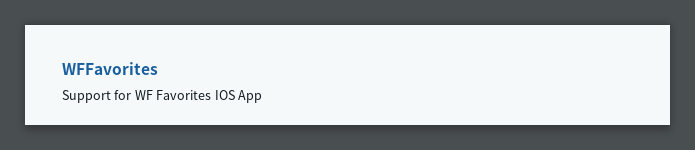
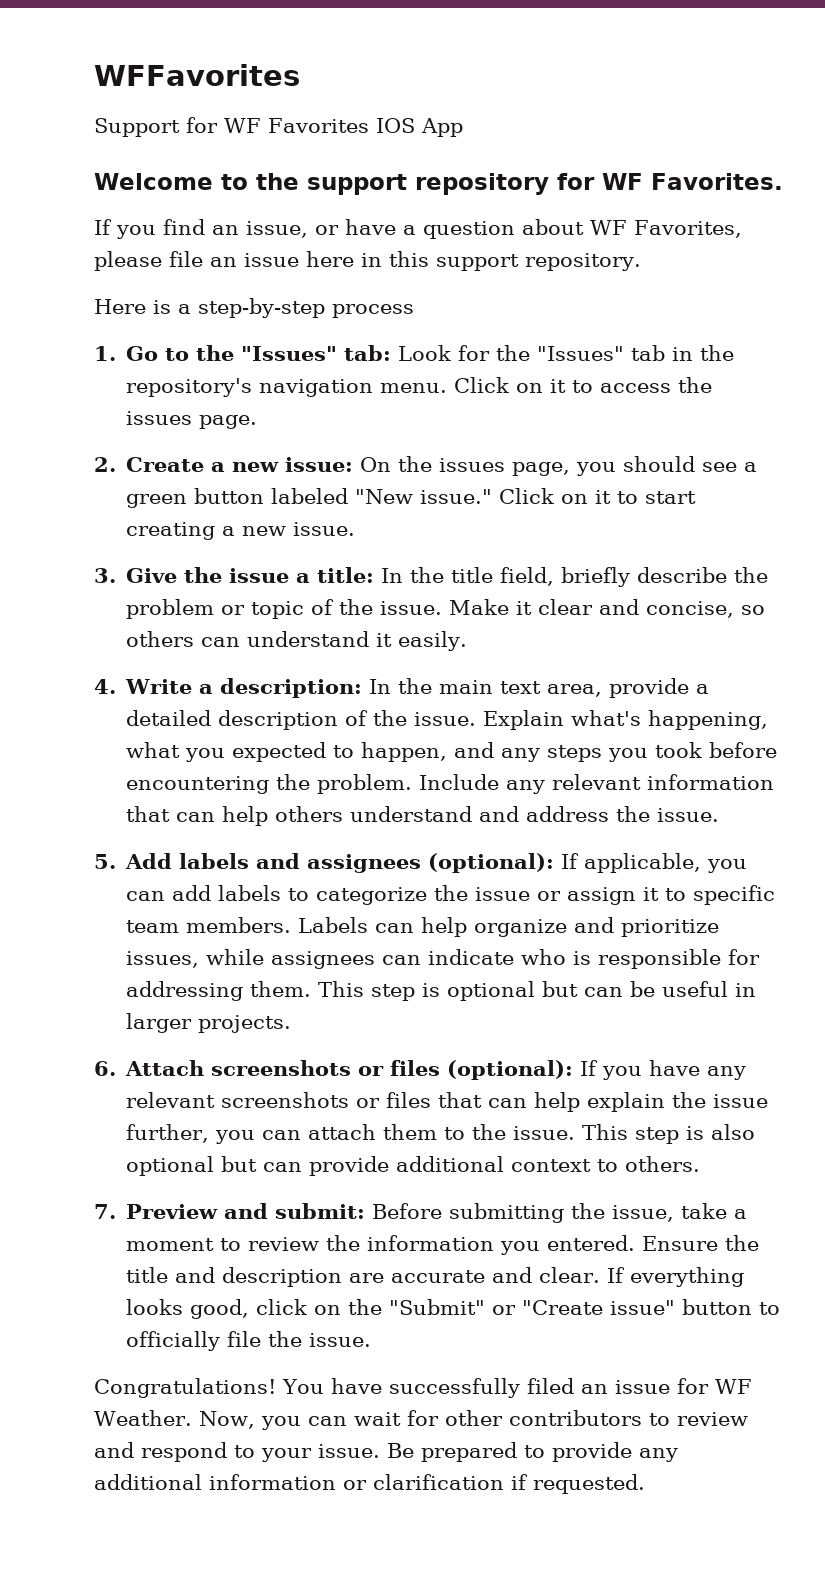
(262, 96) none -> [94,173,783,195] [94,219,742,239] [94,251,641,271] [94,298,414,318] [94,345,735,361] [126,377,713,397] [126,411,258,429] [94,456,758,476] [126,488,697,508] [126,522,356,540] [94,567,769,587] [126,599,766,619] [126,631,468,651] [94,678,710,698] [126,710,769,730] [126,742,778,762] [126,774,775,794] [126,806,720,826] [94,853,748,873] [126,885,776,905] [126,917,720,937] [126,949,761,969] [126,981,757,1001] [126,1013,292,1033] [94,1060,747,1080] [126,1092,769,1112] [126,1124,756,1144] [126,1156,701,1176] [94,1203,748,1223] [126,1235,760,1255] [126,1267,745,1287] [126,1299,781,1319] [126,1331,372,1351] [94,1378,752,1398] [94,1410,748,1430] [94,1442,678,1462] [94,1474,645,1494] // Welcome to the support repository for WF Favorites. // If you find an issue, or have a question about WF Favorites, please file an issue here in this support repository. // Here is a step-by-step process // 1. Go to the "Issues" tab: Look for the "Issues" tab in the repository's navigation menu. Click on it to access the issues page. // 2. Create a new issue: On the issues page, you should see a green button labeled "New issue." Click on it to start creating a new issue. // 3. Give the issue a title: In the title field, briefly describe the problem or topic of the issue. Make it clear and concise, so others can understand it easily. // 4. Write a description: In the main text area, provide a detailed description of the issue. Explain what's happening, what you expected to happen, and any steps you took before encountering the problem. Include any relevant information that can help others understand and address the issue. // 5. Add labels and assignees (optional): If applicable, you can add labels to categorize the issue or assign it to specific team members. Labels can help organize and prioritize issues, while assignees can indicate who is responsible for addressing them. This step is optional but can be useful in larger projects. // 6. Attach screenshots or files (optional): If you have any relevant screenshots or files that can help explain the issue further, you can attach them to the issue. This step is also optional but can provide additional context to others. // 7. Preview and submit: Before submitting the issue, take a moment to review the information you entered. Ensure the title and description are accurate and clear. If everything looks good, click on the "Submit" or "Create issue" button to officially file the issue. // Congratulations! You have successfully filed an issue for WF Weather. Now, you can wait for other contributors to review and respond to your issue. Be prepared to provide any additional information or clarification if requested.

